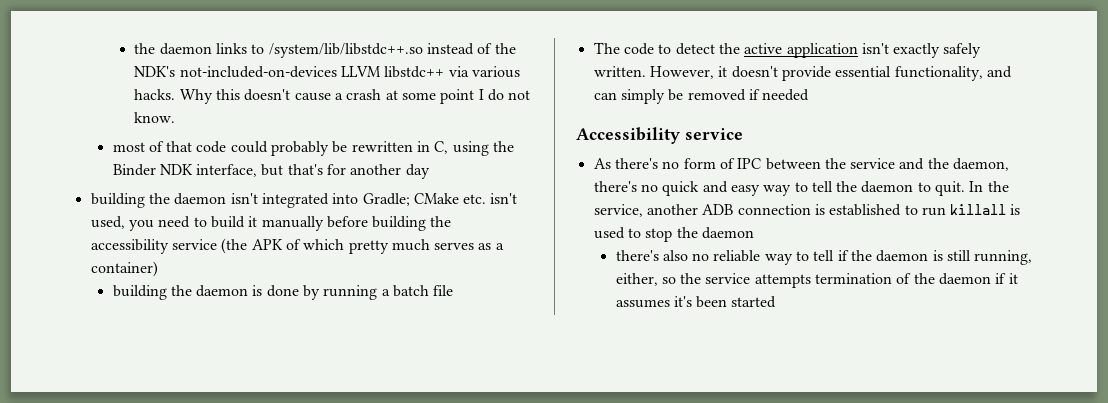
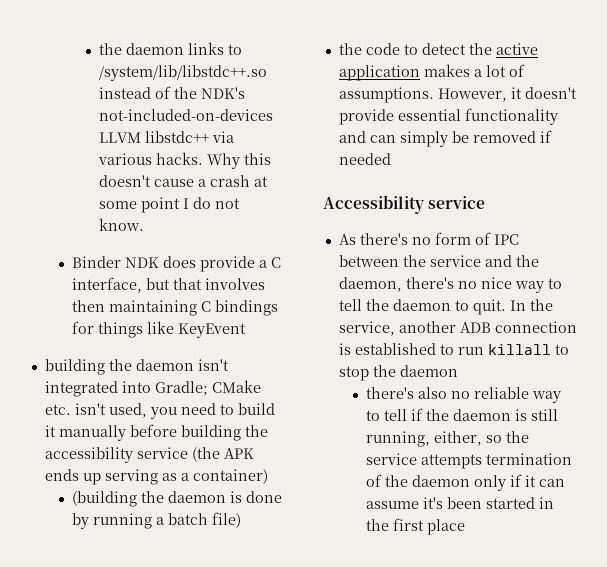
[112,141,515,156] [112,164,430,179] most of that code could probably be rewritten in C, using the Binder NDK interface, but that's for another day -> [72,256,282,272] [72,277,266,293] [72,300,279,316] [72,321,247,338] Binder NDK does provide a C interface, but that involves then maintaining C bindings for things like KeyEvent
[285,239,475,254] of which pretty much serves -> [44,469,158,485] ends up serving
[112,285,167,300] building -> [72,491,138,507] (building
[433,285,454,296] [593,42,620,54] file // The -> [212,512,242,528] [338,43,362,55] file) // the
[861,43,982,58] [593,66,646,77] isn't exactly safely written. -> [423,64,525,77] [338,87,434,103] makes a lot of assumptions.
[894,66,983,81] functionality, -> [464,108,558,125] functionality
[662,181,760,196] quick and easy -> [480,277,512,289] nice
[1010,204,1021,215] [593,227,625,239] is used -> (551, 349) none
(992, 279) none -> [474,475,507,491] only
[615,299,670,308] assumes -> [539,479,566,487] [366,501,420,509] can assume
(777, 302) none -> [539,497,555,509] [366,518,466,535] in the first place

